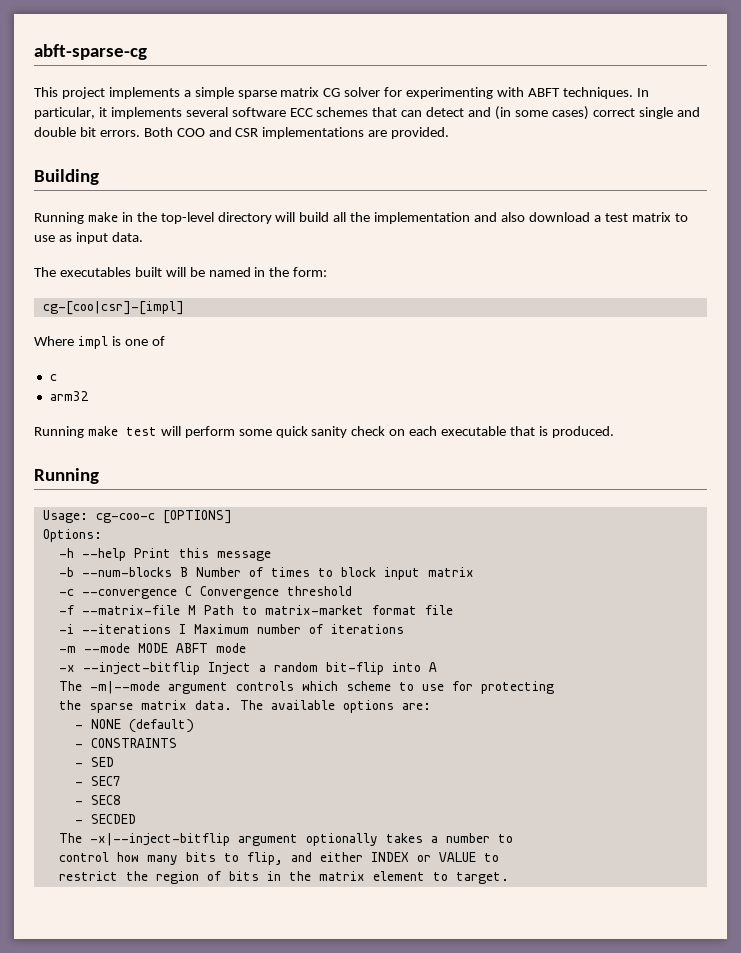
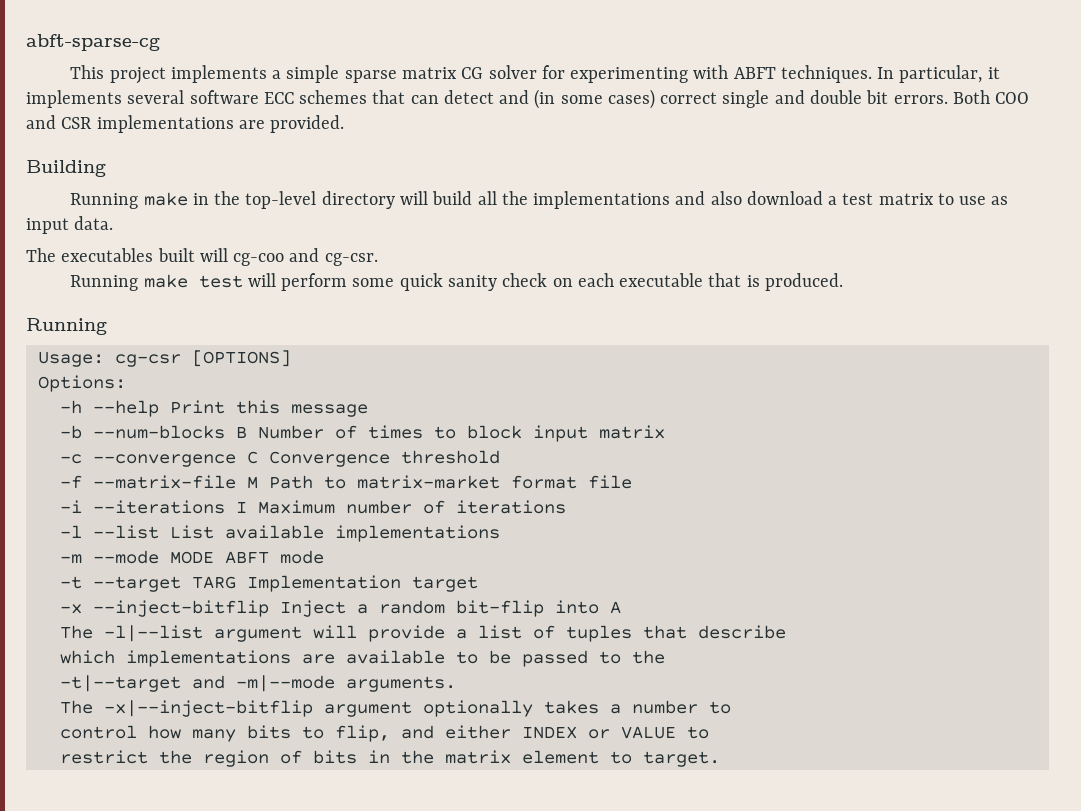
[374,212,471,224] implementation -> [533,191,671,209] implementations
[189,267,328,277] [42,301,184,315] [34,336,165,349] [49,374,57,381] [49,391,89,401] be named in the form: // cg-[coo|csr]-[impl] // Where impl is one of // c // arm32 -> [233,248,378,266] cg-coo and cg-csr.
[95,513,155,523] cg-coo-c -> [114,354,181,367] cg-csr
(404, 629) none -> [59,525,500,542] // -l --list List available implementations
(246, 648) none -> [59,575,478,592] // -t --target TARG Implementation target
[89,681,554,694] [58,700,431,713] [74,719,194,733] [74,738,177,748] [74,757,114,767] [74,776,121,786] [74,795,121,805] [74,814,136,824] -m|--mode argument controls which scheme to use for protecting // the sparse matrix data. The available options are: // - NONE (default) // - CONSTRAINTS // - SED // - SEC7 // - SEC8 // - SECDED -> [103,625,786,642] [59,650,665,667] [59,675,456,692] -l|--list argument will provide a list of tuples that describe // which implementations are available to be passed to the // -t|--target and -m|--mode arguments.

